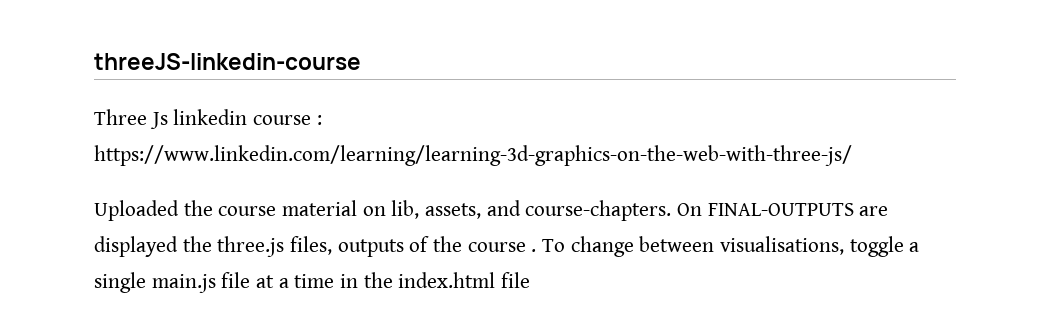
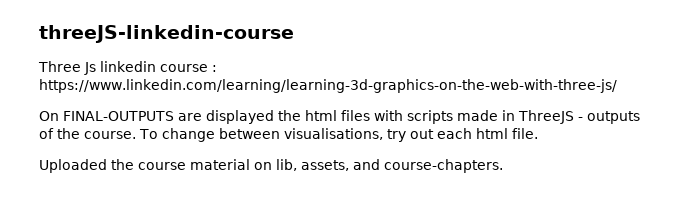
(852, 155) none -> [39,110,640,124] [39,128,538,142] // On FINAL-OUTPUTS are displayed the html files with scripts made in ThreeJS - outputs of the course. To change between visualisations, try out each html file.
[677,203,889,216] [94,236,920,257] [94,272,531,293] On FINAL-OUTPUTS are displayed the three.js files, outputs of the course . To change between visualisations, toggle a single main.js file at a time in the index.html file -> (503, 166) none

